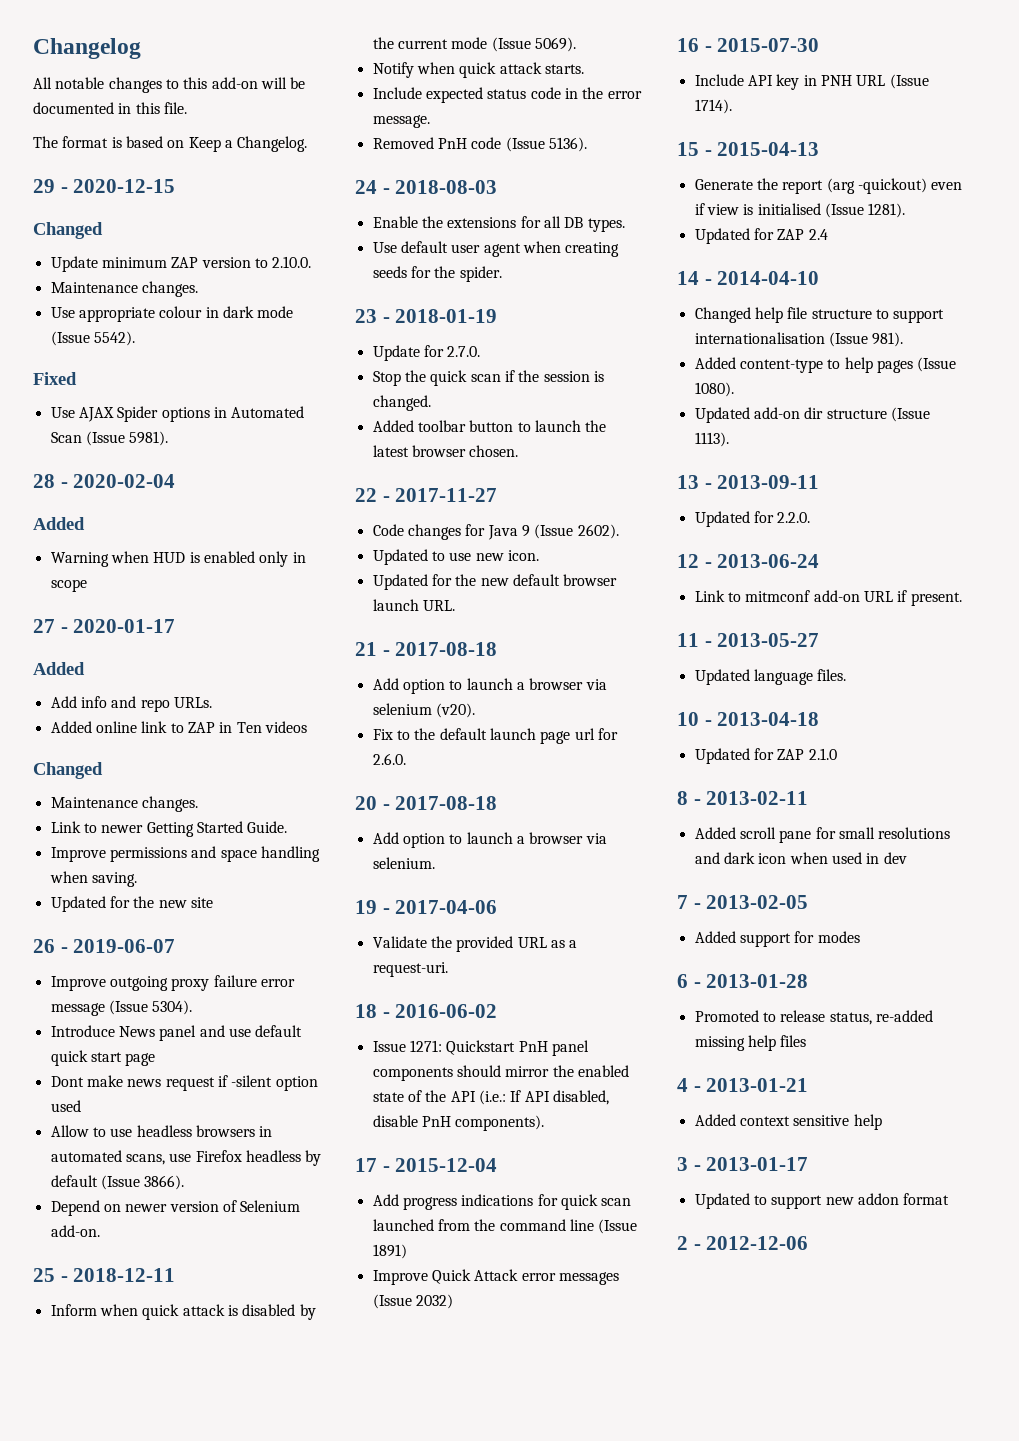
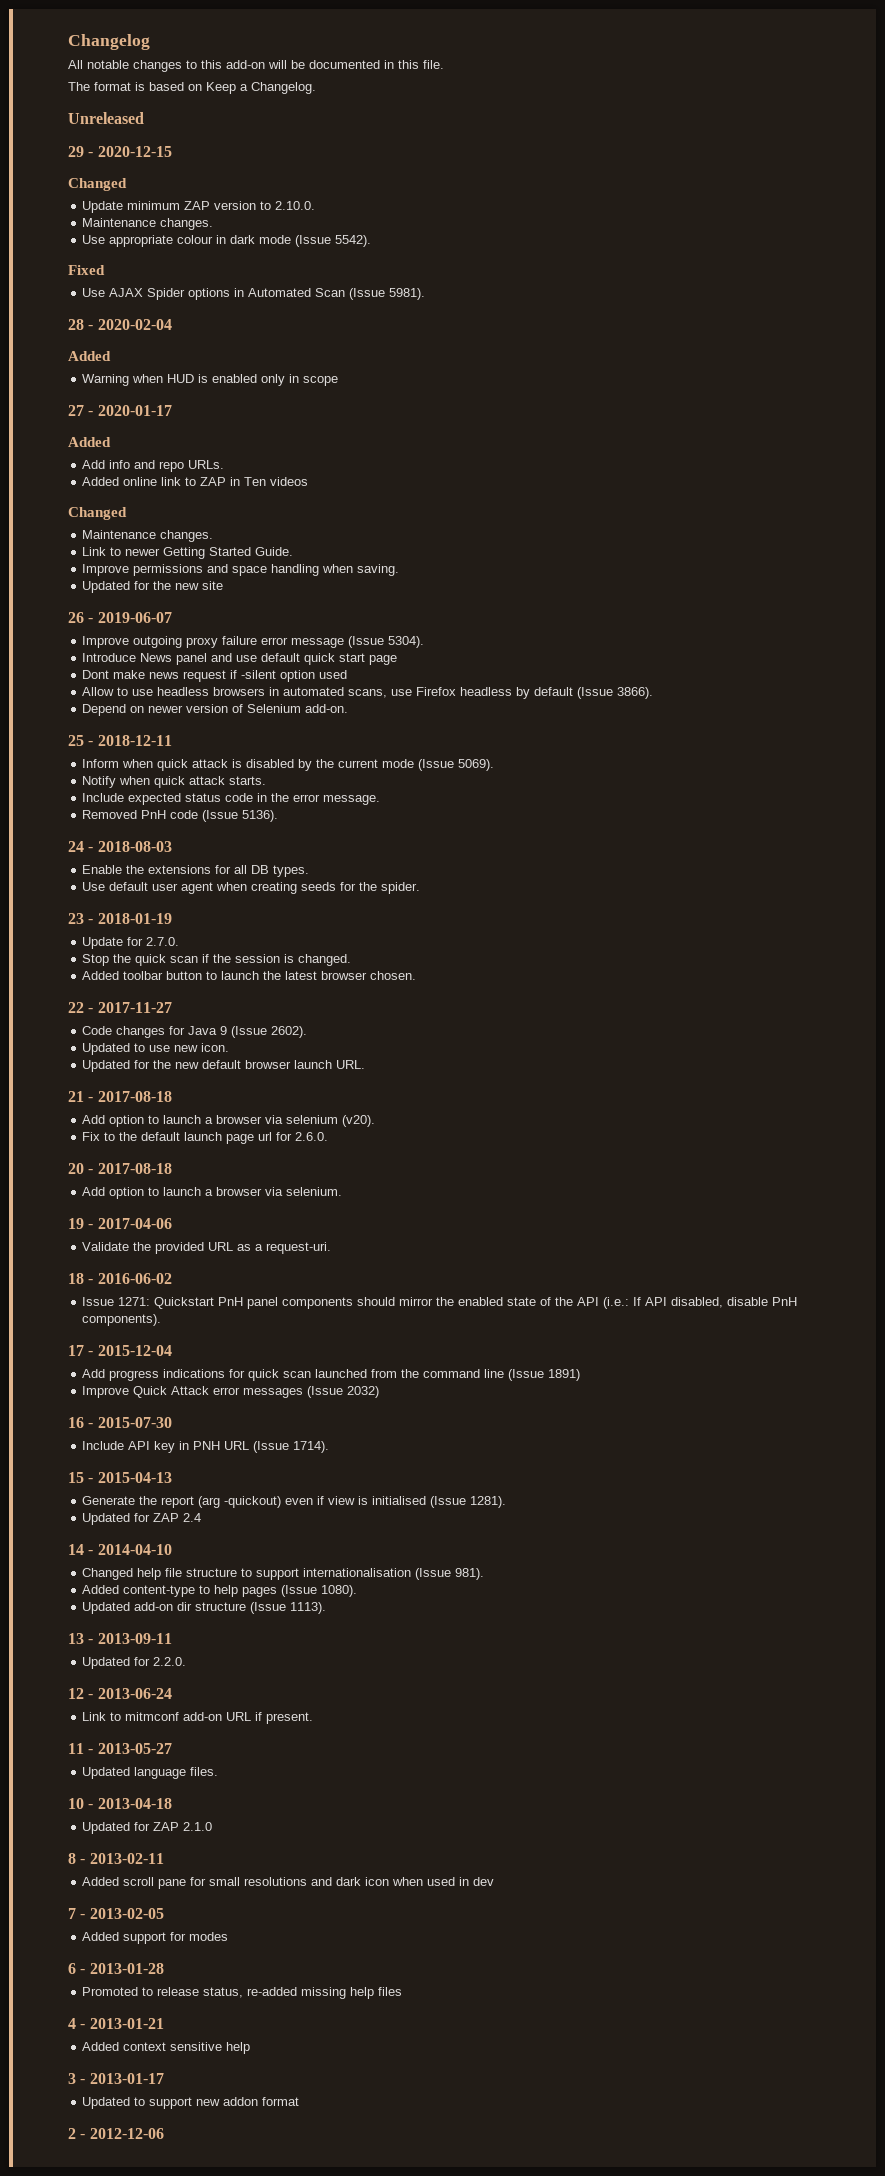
(308, 144) none -> [68,112,144,124] // Unreleased

